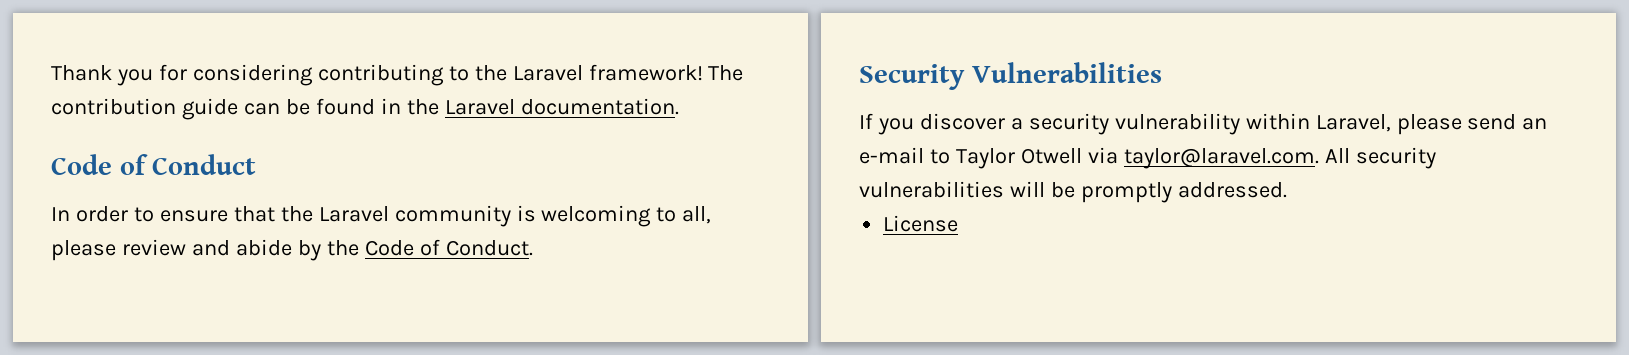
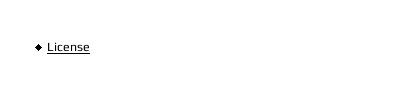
[51,64,744,86] [51,98,679,120] [51,154,257,175] [51,205,712,227] [51,239,533,261] [859,62,1162,90] [859,113,1548,135] [859,147,1436,169] [859,181,1287,203] Thank you for considering contributing to the Laravel framework! The contribution guide can be found in the Laravel documentation. // Code of Conduct // In order to ensure that the Laravel community is welcoming to all, please review and abide by the Code of Conduct. // Security Vulnerabilities // If you discover a security vulnerability within Laravel, please send an e-mail to Taylor Otwell via taylor@laravel.com. All security vulnerabilities will be promptly addressed. // -> (46, 47) none

